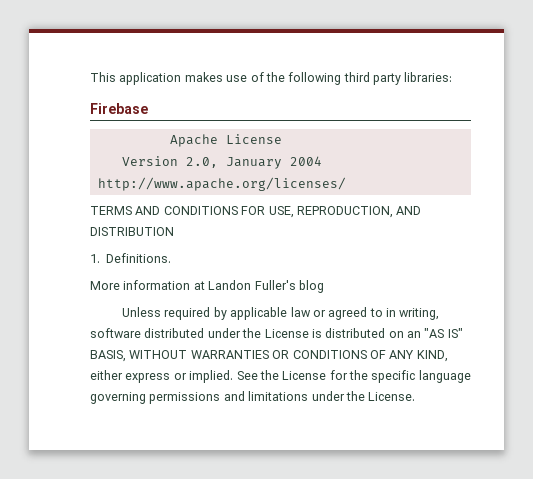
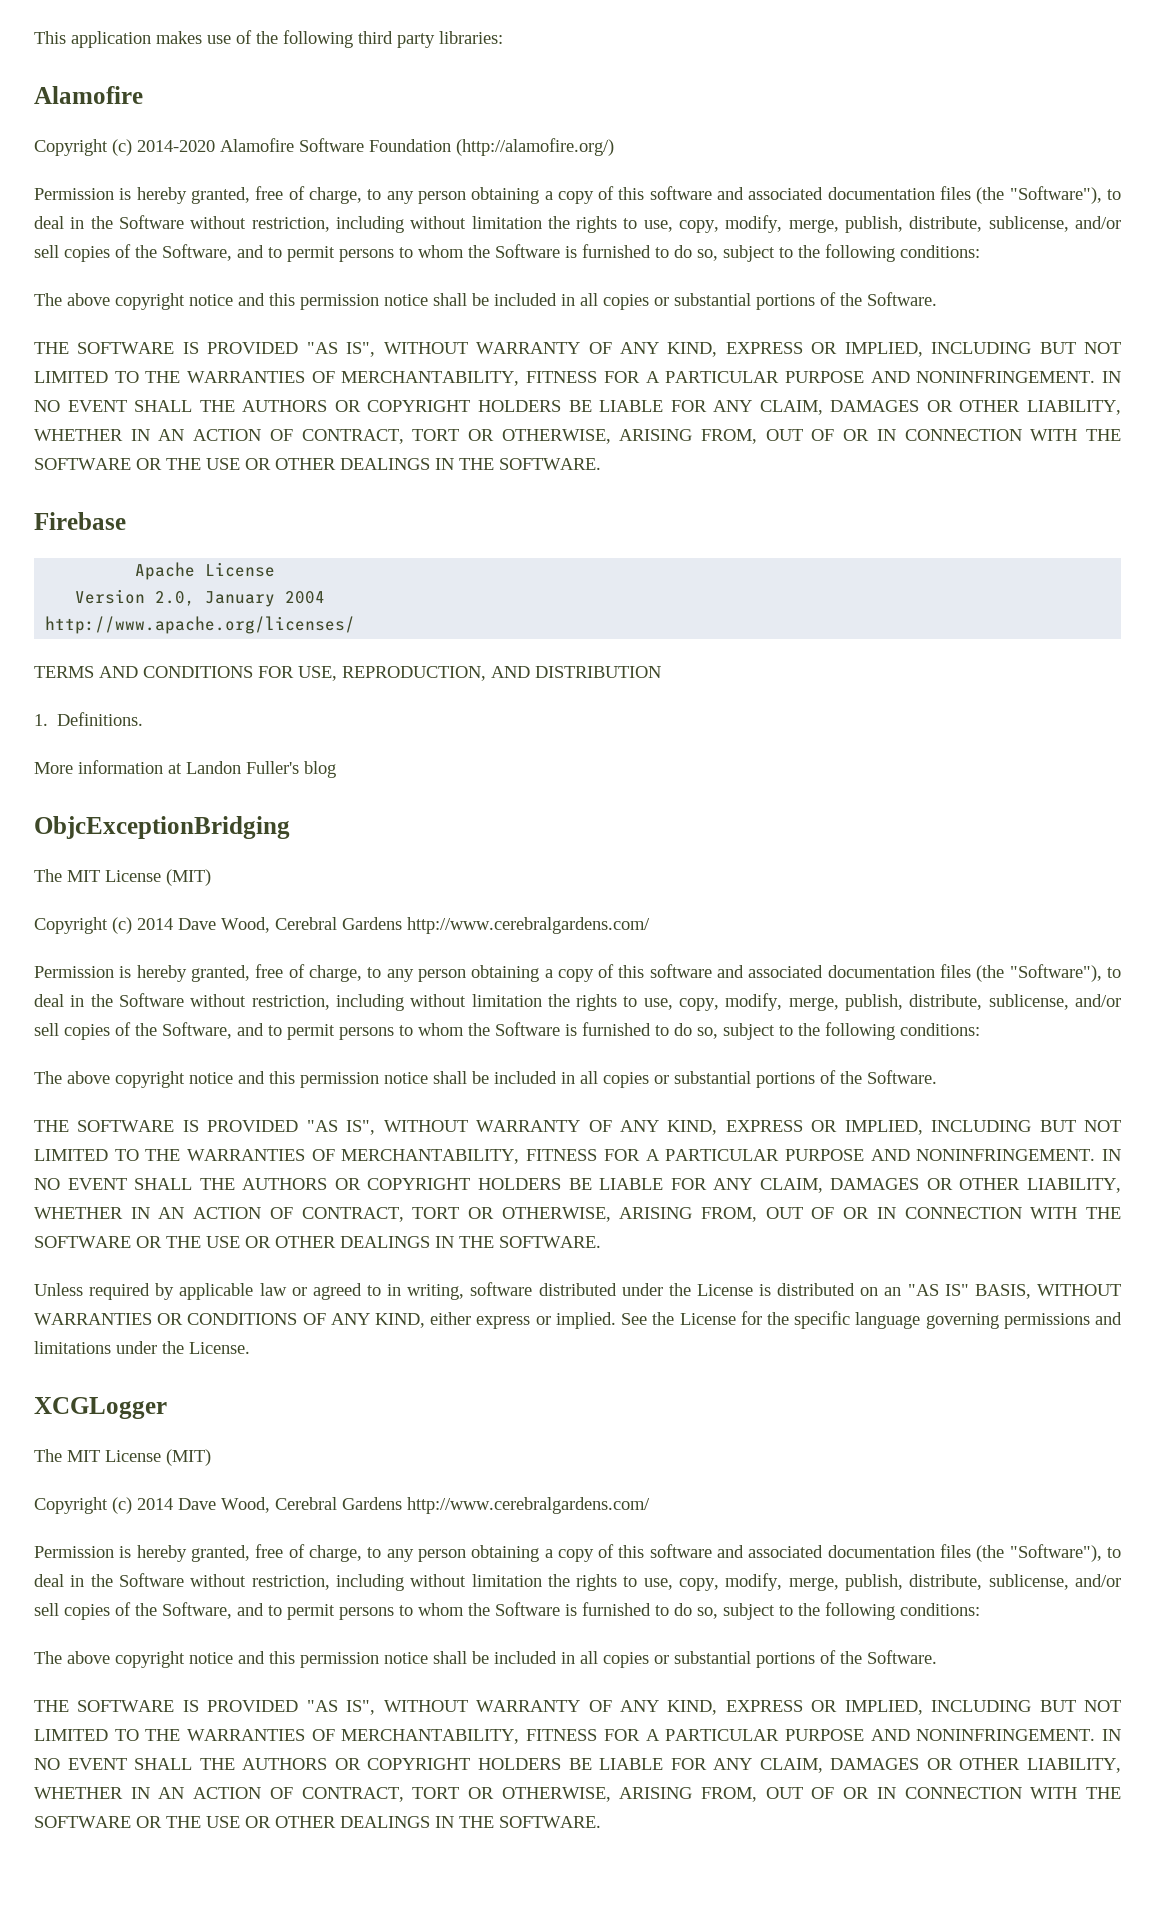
(453, 77) none -> [34,86,143,104] [34,138,614,156] [34,186,1122,204] [34,215,1121,233] [34,244,980,262] [34,292,937,310] [34,342,1121,357] [34,371,1122,386] [34,400,1121,415] [34,429,1122,444] [34,458,601,470] // Alamofire // Copyright (c) 2014-2020 Alamofire Software Foundation (http://alamofire.org/) // Permission is hereby granted, free of charge, to any person obtaining a copy of this software and associated documentation files (the "Software"), to deal in the Software without restriction, including without limitation the rights to use, copy, modify, merge, publish, distribute, sublicense, and/or sell copies of the Software, and to permit persons to whom the Software is furnished to do so, subject to the following conditions: // The above copyright notice and this permission notice shall be included in all copies or substantial portions of the Software. // THE SOFTWARE IS PROVIDED "AS IS", WITHOUT WARRANTY OF ANY KIND, EXPRESS OR IMPLIED, INCLUDING BUT NOT LIMITED TO THE WARRANTIES OF MERCHANTABILITY, FITNESS FOR A PARTICULAR PURPOSE AND NONINFRINGEMENT. IN NO EVENT SHALL THE AUTHORS OR COPYRIGHT HOLDERS BE LIABLE FOR ANY CLAIM, DAMAGES OR OTHER LIABILITY, WHETHER IN AN ACTION OF CONTRACT, TORT OR OTHERWISE, ARISING FROM, OUT OF OR IN CONNECTION WITH THE SOFTWARE OR THE USE OR OTHER DEALINGS IN THE SOFTWARE.
(324, 286) none -> [34,816,290,839] [34,869,211,886] [34,917,650,934] [34,964,1122,982] [34,993,1121,1011] [34,1022,980,1040] [34,1070,937,1088] [34,1120,1121,1135] [34,1149,1122,1164] [34,1178,1121,1193] [34,1207,1122,1222] [34,1236,601,1248] // ObjcExceptionBridging // The MIT License (MIT) // Copyright (c) 2014 Dave Wood, Cerebral Gardens http://www.cerebralgardens.com/ // Permission is hereby granted, free of charge, to any person obtaining a copy of this software and associated documentation files (the "Software"), to deal in the Software without restriction, including without limitation the rights to use, copy, modify, merge, publish, distribute, sublicense, and/or sell copies of the Software, and to permit persons to whom the Software is furnished to do so, subject to the following conditions: // The above copyright notice and this permission notice shall be included in all copies or substantial portions of the Software. // THE SOFTWARE IS PROVIDED "AS IS", WITHOUT WARRANTY OF ANY KIND, EXPRESS OR IMPLIED, INCLUDING BUT NOT LIMITED TO THE WARRANTIES OF MERCHANTABILITY, FITNESS FOR A PARTICULAR PURPOSE AND NONINFRINGEMENT. IN NO EVENT SHALL THE AUTHORS OR COPYRIGHT HOLDERS BE LIABLE FOR ANY CLAIM, DAMAGES OR OTHER LIABILITY, WHETHER IN AN ACTION OF CONTRACT, TORT OR OTHERWISE, ARISING FROM, OUT OF OR IN CONNECTION WITH THE SOFTWARE OR THE USE OR OTHER DEALINGS IN THE SOFTWARE.
(416, 396) none -> [34,1397,167,1419] [34,1449,211,1466] [34,1497,650,1514] [34,1544,1122,1562] [34,1573,1121,1591] [34,1602,980,1620] [34,1650,937,1668] [34,1700,1121,1715] [34,1729,1122,1744] [34,1758,1121,1773] [34,1787,1122,1802] [34,1816,601,1828] // XCGLogger // The MIT License (MIT) // Copyright (c) 2014 Dave Wood, Cerebral Gardens http://www.cerebralgardens.com/ // Permission is hereby granted, free of charge, to any person obtaining a copy of this software and associated documentation files (the "Software"), to deal in the Software without restriction, including without limitation the rights to use, copy, modify, merge, publish, distribute, sublicense, and/or sell copies of the Software, and to permit persons to whom the Software is furnished to do so, subject to the following conditions: // The above copyright notice and this permission notice shall be included in all copies or substantial portions of the Software. // THE SOFTWARE IS PROVIDED "AS IS", WITHOUT WARRANTY OF ANY KIND, EXPRESS OR IMPLIED, INCLUDING BUT NOT LIMITED TO THE WARRANTIES OF MERCHANTABILITY, FITNESS FOR A PARTICULAR PURPOSE AND NONINFRINGEMENT. IN NO EVENT SHALL THE AUTHORS OR COPYRIGHT HOLDERS BE LIABLE FOR ANY CLAIM, DAMAGES OR OTHER LIABILITY, WHETHER IN AN ACTION OF CONTRACT, TORT OR OTHERWISE, ARISING FROM, OUT OF OR IN CONNECTION WITH THE SOFTWARE OR THE USE OR OTHER DEALINGS IN THE SOFTWARE.

